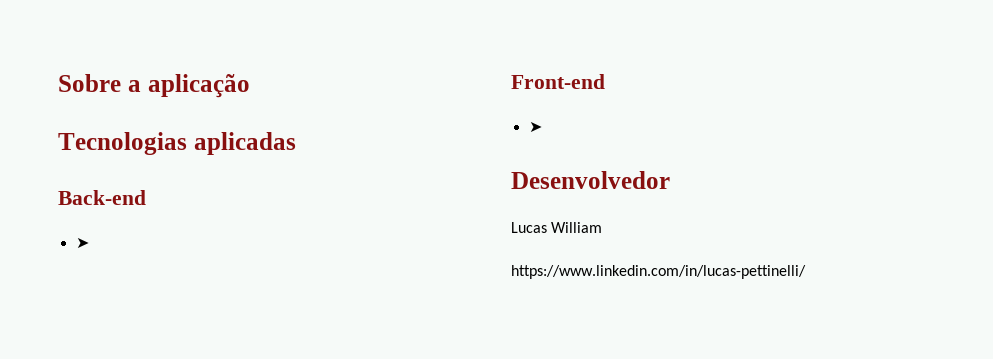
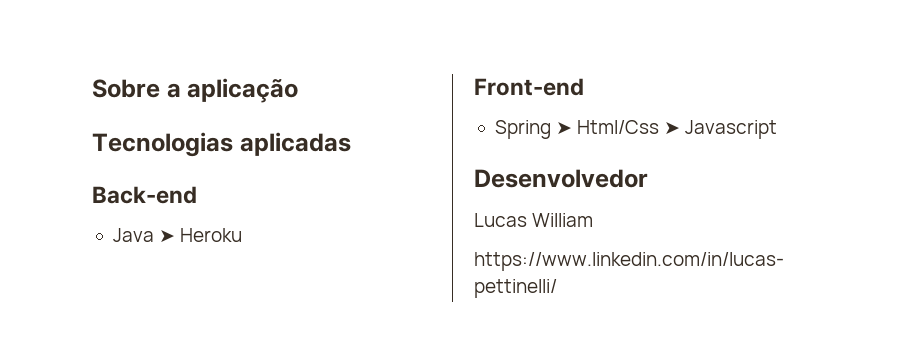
[75,237,89,249] ➤ -> [112,228,243,243] Java ➤ Heroku
[528,121,542,133] ➤ -> [494,120,778,139] Spring ➤ Html/Css ➤ Javascript

